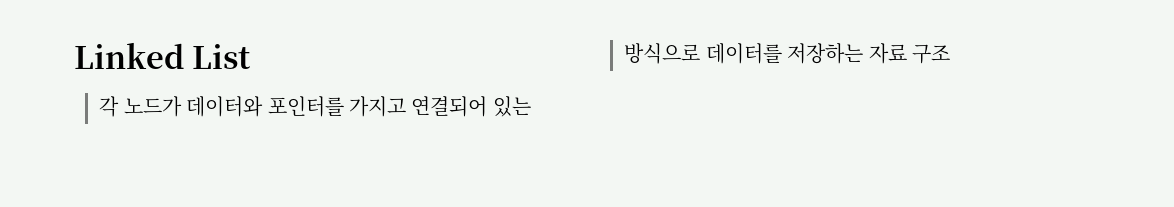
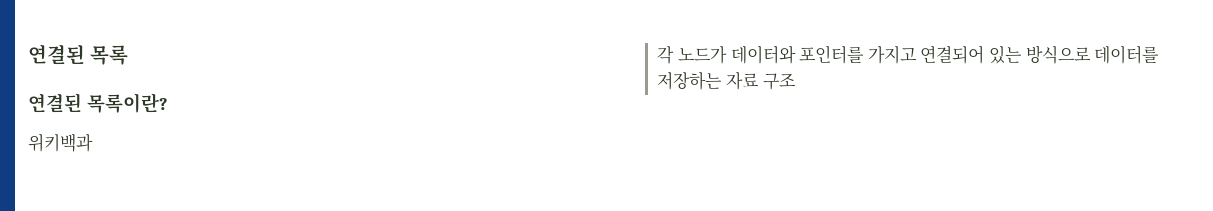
[74,42,252,69] Linked List -> [28,44,129,65] [28,93,168,113] [28,133,93,152] 연결된 목록 // 연결된 목록이란? // 위키백과

